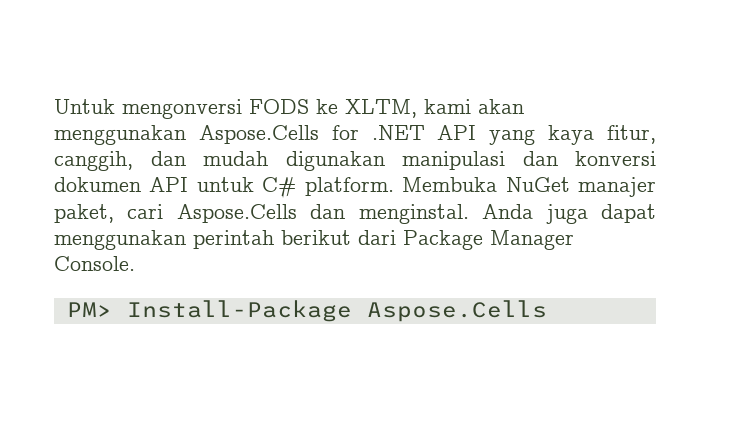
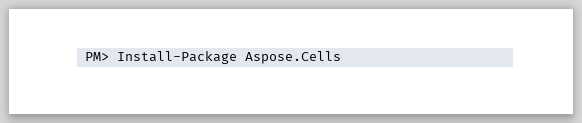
[54,99,524,119] [54,125,656,145] [54,151,656,171] [54,177,656,199] [54,204,657,224] [54,230,574,250] [54,256,135,271] Untuk mengonversi FODS ke XLTM, kami akan menggunakan Aspose.Cells for .NET API yang kaya fitur, canggih, dan mudah digunakan manipulasi dan konversi dokumen API untuk C# platform. Membuka NuGet manajer paket, cari Aspose.Cells dan menginstal. Anda juga dapat menggunakan perintah berikut dari Package Manager Console. // -> (84, 56) none

